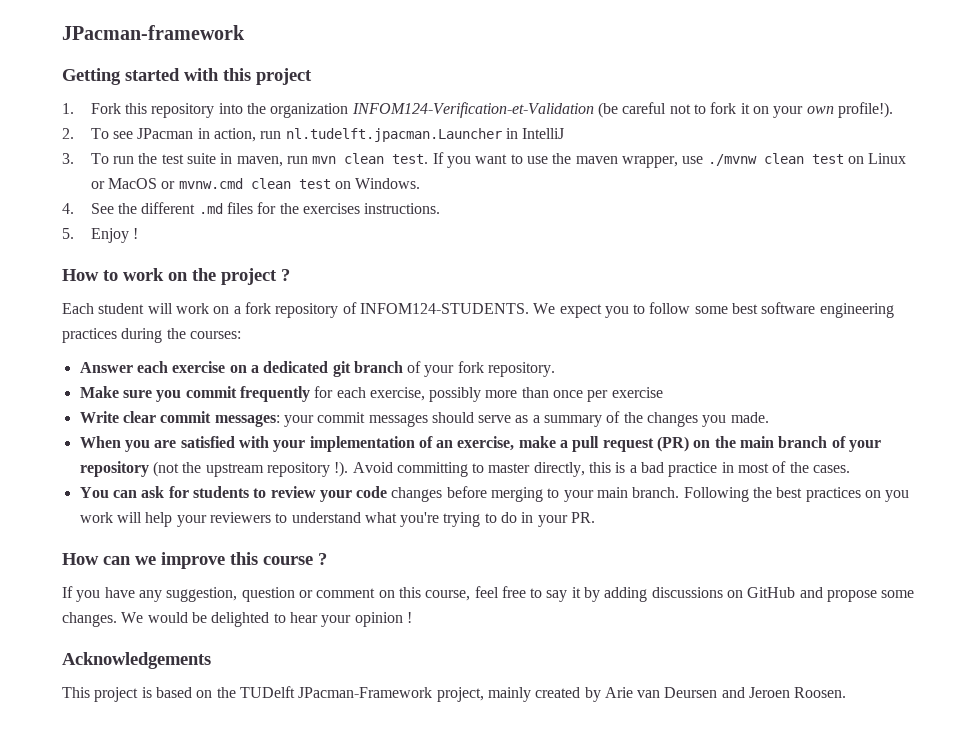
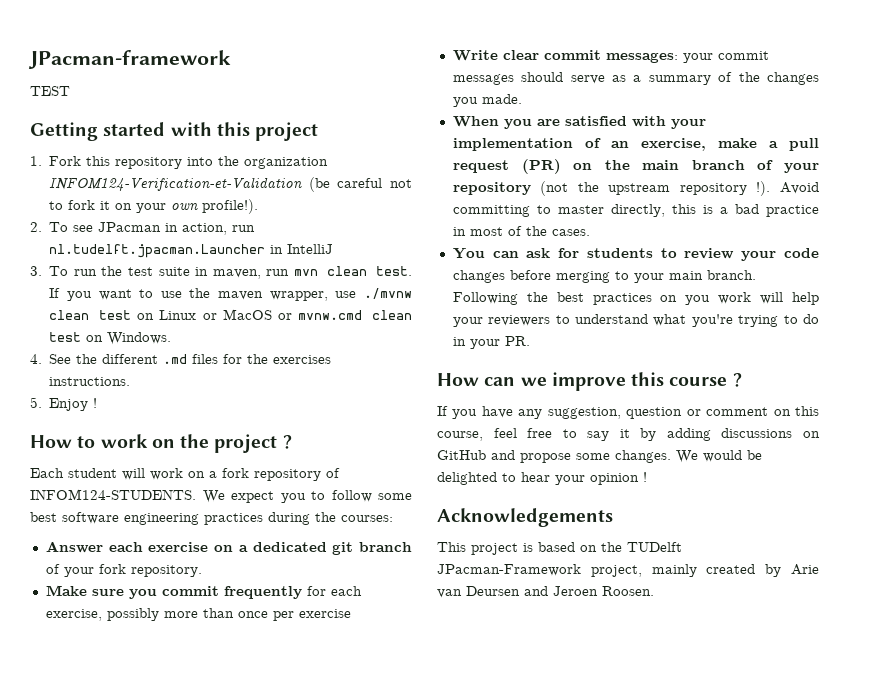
(245, 32) none -> [30,86,70,96] // TEST

